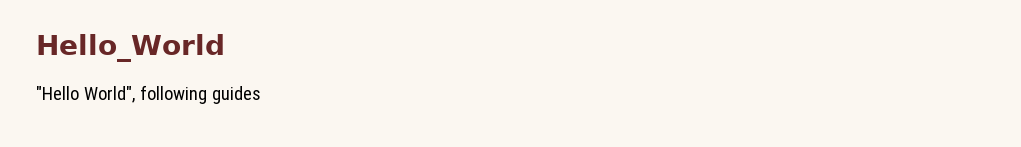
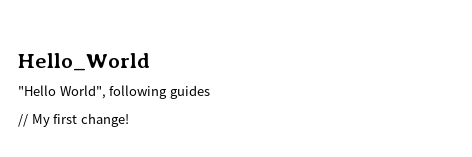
(261, 95) none -> [18,113,129,127] // // My first change!

